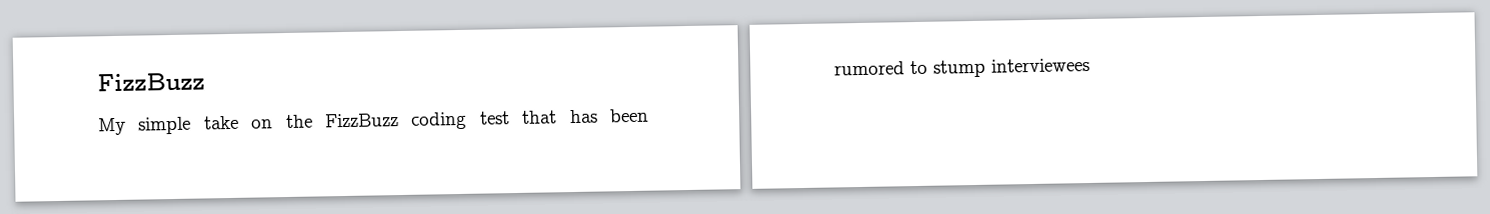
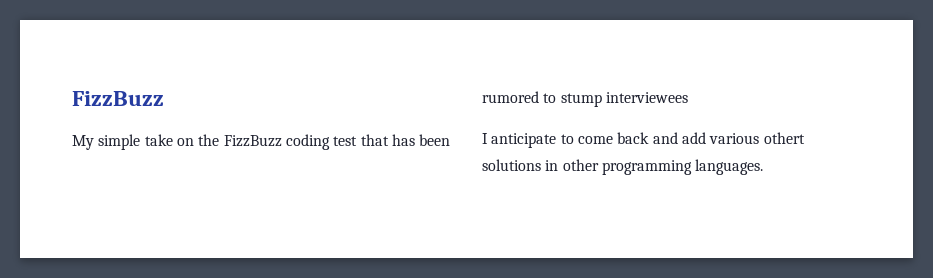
(1090, 65) none -> [482,132,805,148] [482,159,764,175] // I anticipate to come back and add various othert solutions in other programming languages.

